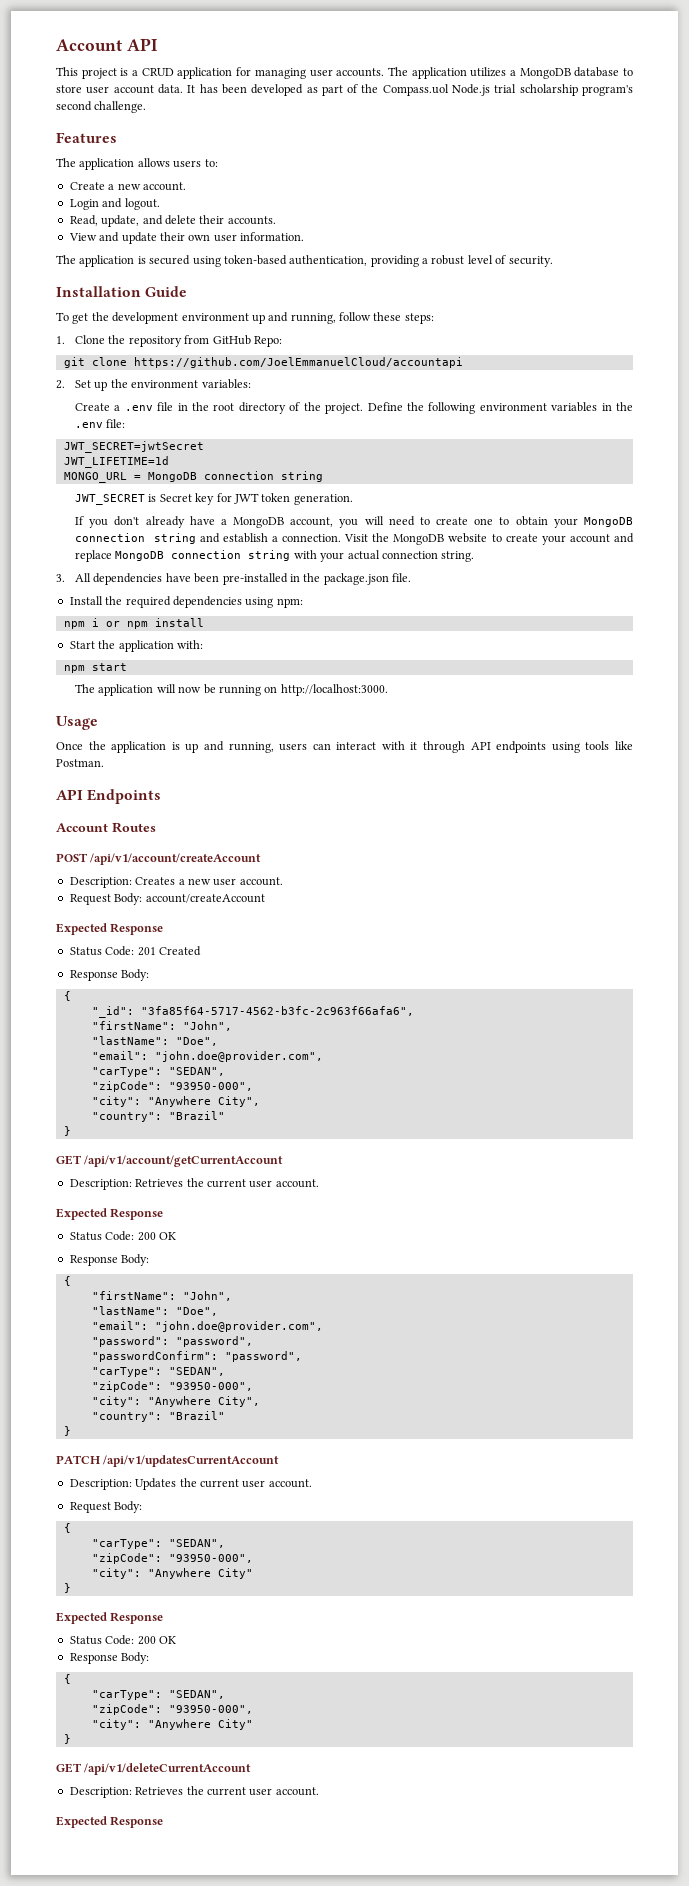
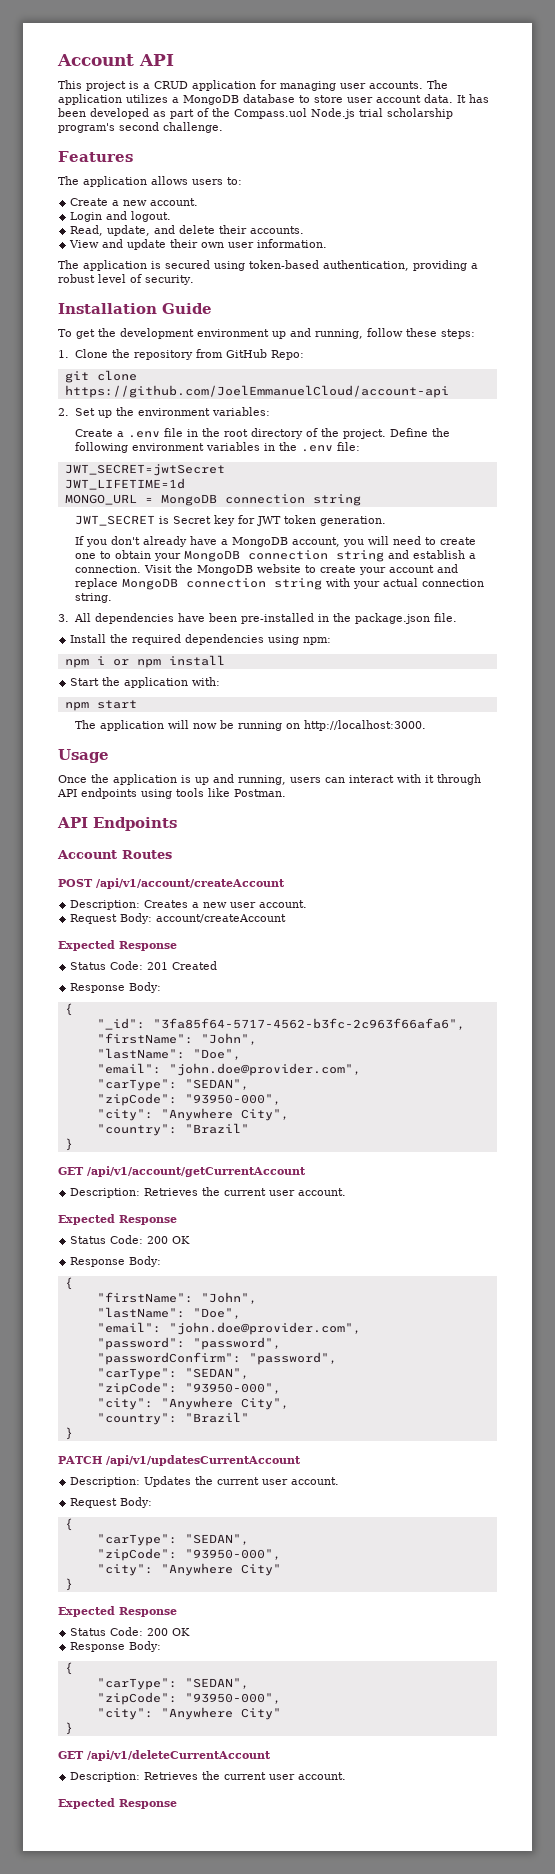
[133,357,463,368] https://github.com/JoelEmmanuelCloud/accountapi -> [64,385,449,398] https://github.com/JoelEmmanuelCloud/account-api

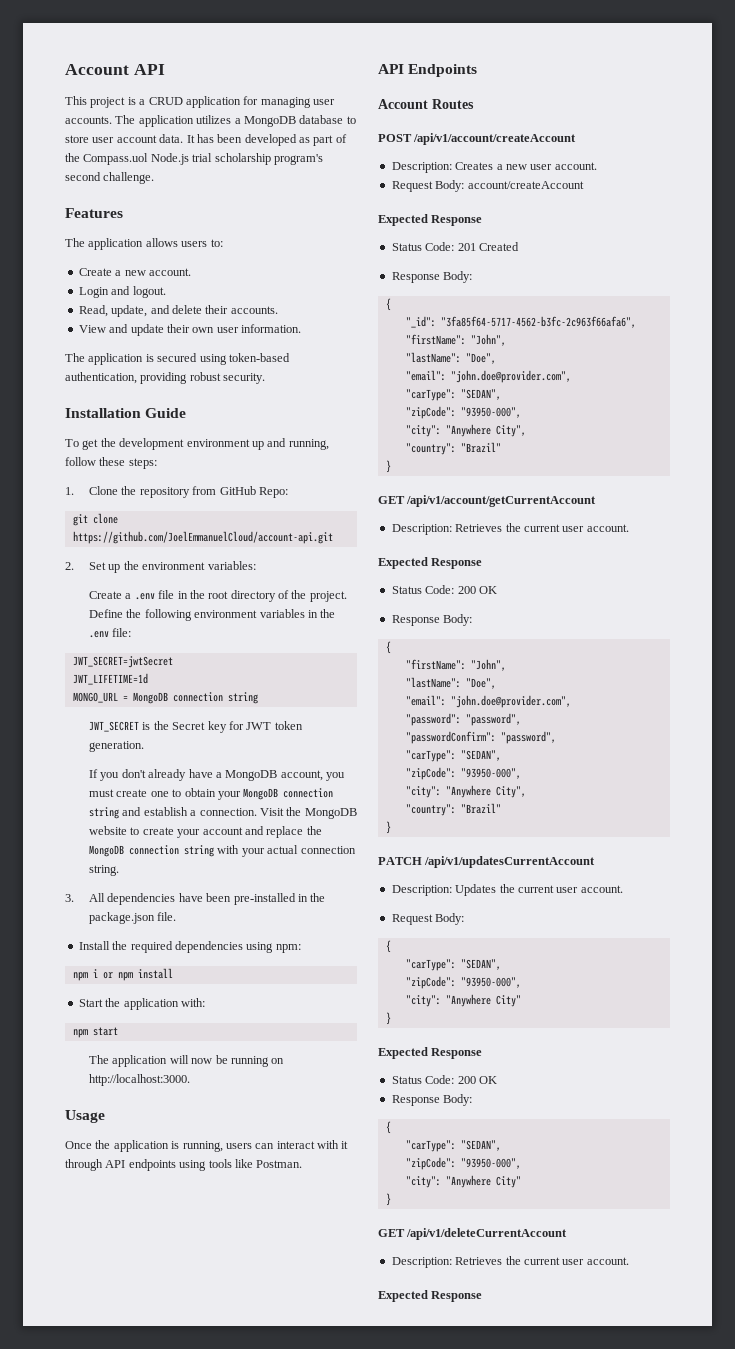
[471,263,478,269] [58,274,142,283] a robust level of -> [189,372,221,381] robust
[64,385,449,398] https://github.com/JoelEmmanuelCloud/account-api -> [72,531,333,544] https://github.com/JoelEmmanuelCloud/account-api.git
(169, 520) none -> [153,721,169,730] the
[367,536,436,545] will need to -> [89,789,115,797] must
(118, 583) none -> [306,826,322,835] the
[195,774,234,785] up and -> (180, 1145) none

